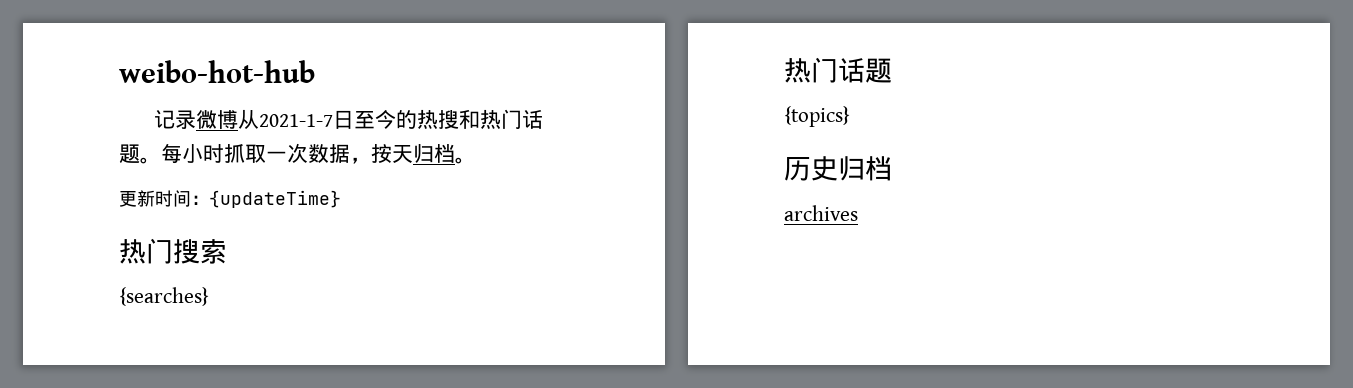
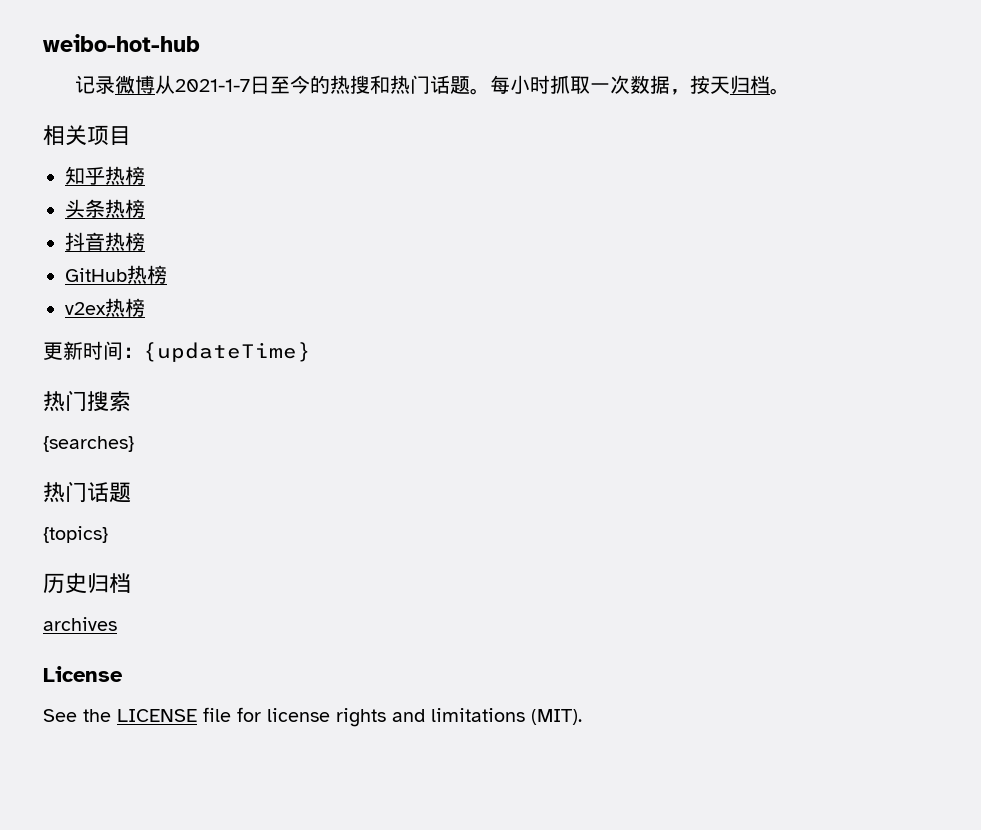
(476, 160) none -> [43,125,131,146] [65,166,145,185] [65,199,145,218] [65,232,145,251] [65,265,167,284] [65,298,145,317] // 相关项目 // 知乎热榜 // 头条热榜 // 抖音热榜 // GitHub热榜 // v2ex热榜
(858, 213) none -> [43,666,123,682] [43,707,582,727] // License // See the LICENSE file for license rights and limitations (MIT).

